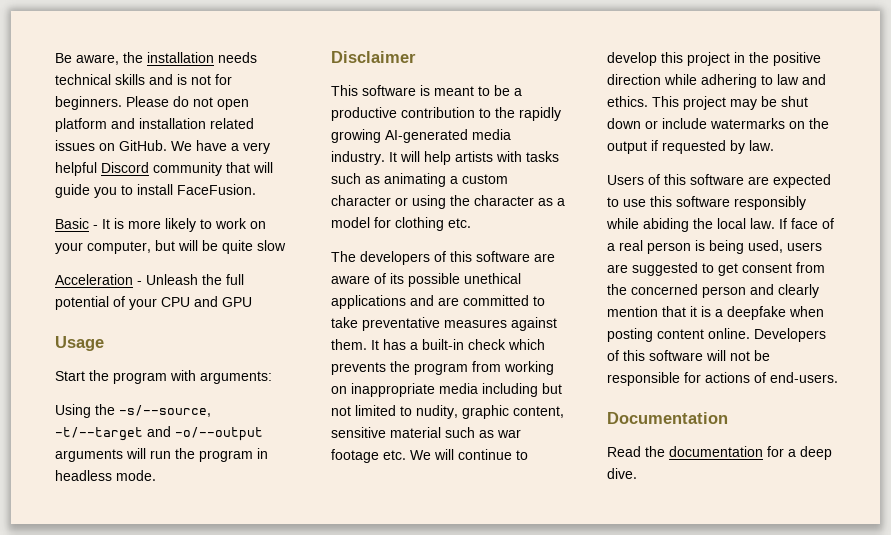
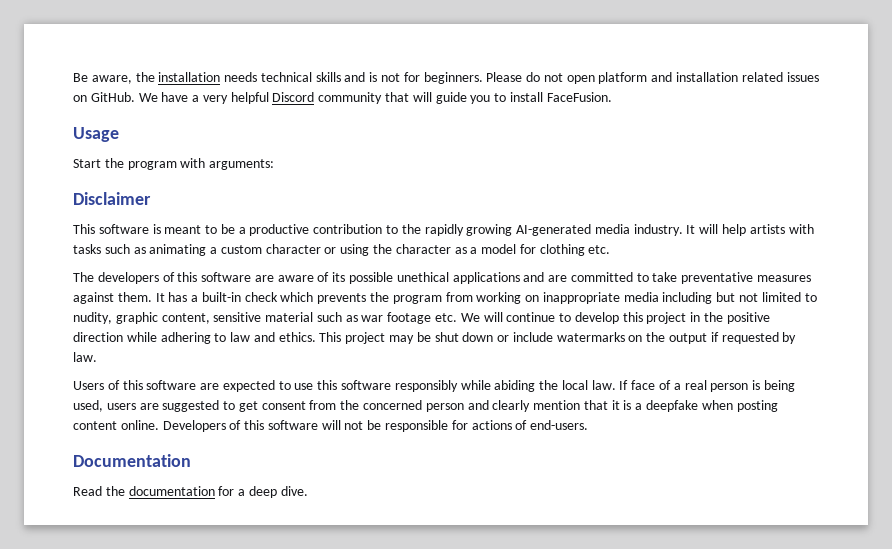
[55,218,266,232] [55,240,286,254] [55,274,244,285] [55,296,252,310] // Basic - It is more likely to work on your computer, but will be quite slow // Acceleration - Unleash the full potential of your CPU and GPU -> (612, 97) none
[55,404,211,418] [55,426,263,441] [55,448,268,462] [55,470,156,481] // Using the -s/--source, -t/--target and -o/--output arguments will run the program in headless mode. -> (275, 164) none

